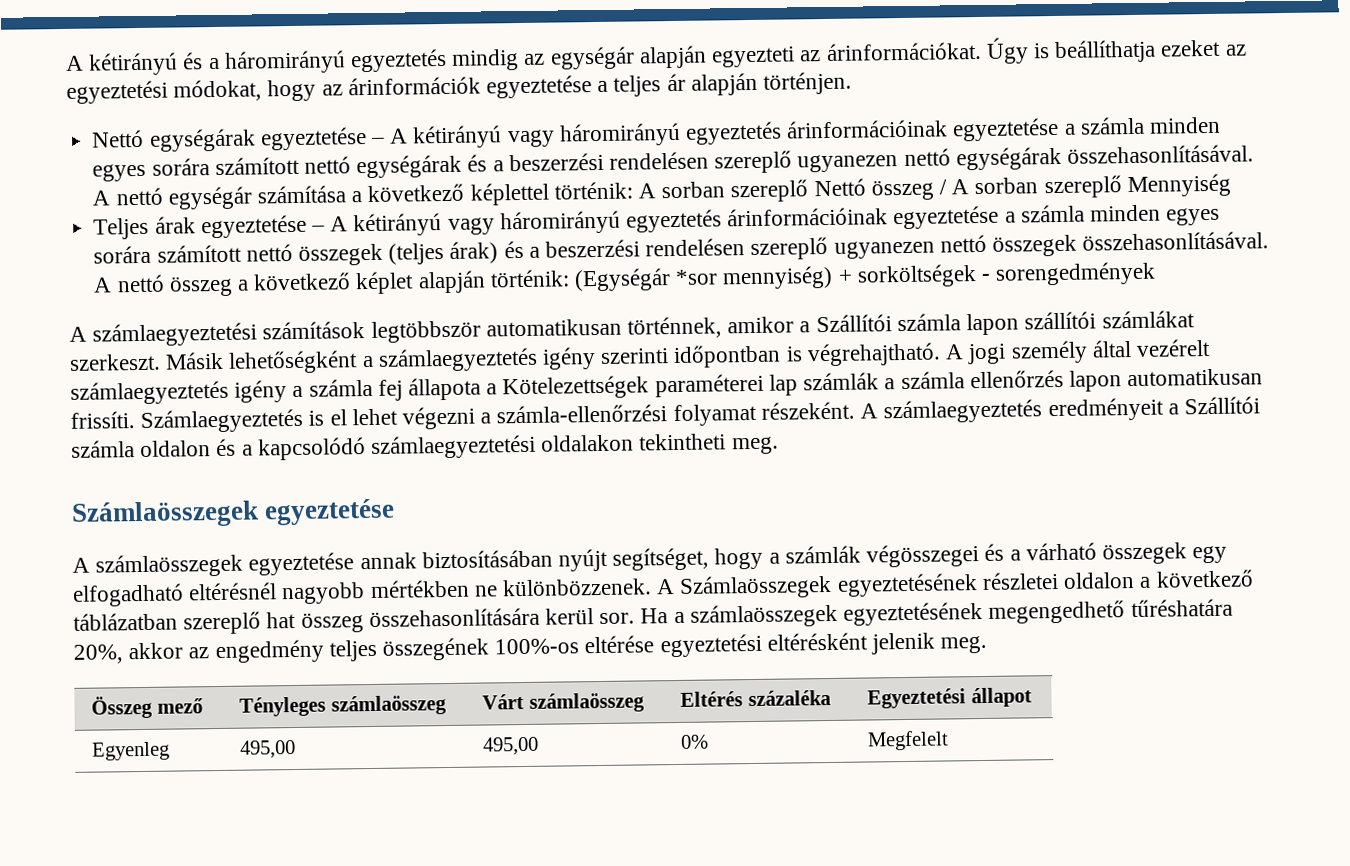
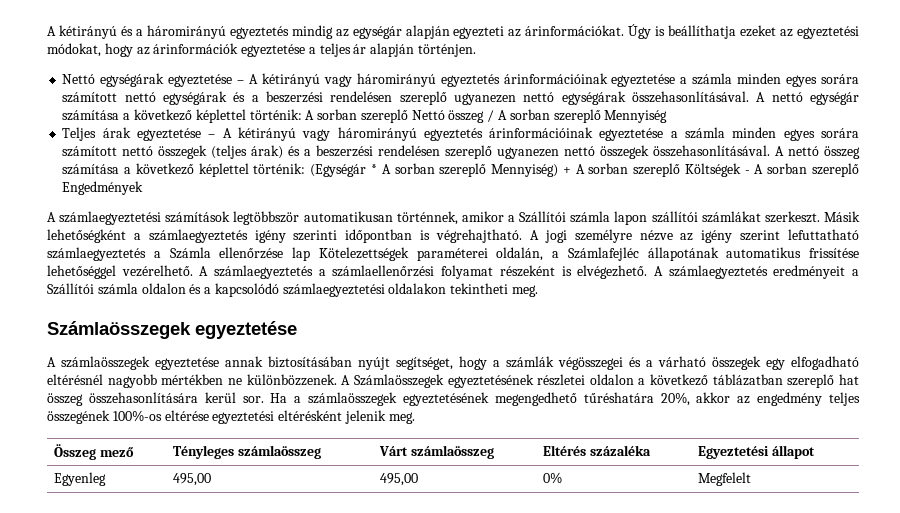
[236,261,1157,295] a következő képlet alapján történik: (Egységár *sor mennyiség) + sorköltségek - sorengedmények -> [62,163,859,177] [62,181,144,195] számítása a következő képlettel történik: (Egységár * A sorban szereplő Mennyiség) + A sorban szereplő Költségek - A sorban szereplő Engedmények
[1010,338,1211,364] [70,368,1264,405] [70,401,855,433] személy által vezérelt számlaegyeztetés igény a számla fej állapota a Kötelezettségek paraméterei lap számlák a számla ellenőrzés lapon automatikusan frissíti. Számlaegyeztetés is el lehet végezni a számla-ellenőrzési folyamat részeként. -> [574,229,860,243] [47,247,859,261] [47,265,648,279] személyre nézve az igény szerint lefuttatható számlaegyeztetés a Számla ellenőrzése lap Kötelezettségek paraméterei oldalán, a Számlafejléc állapotának automatikus frissítése lehetőséggel vezérelhető. A számlaegyeztetés a számlaellenőrzési folyamat részeként is elvégezhető.

